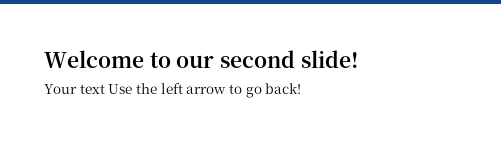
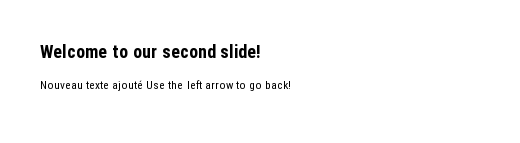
[44,84,105,94] Your text -> [40,80,144,91] Nouveau texte ajouté

